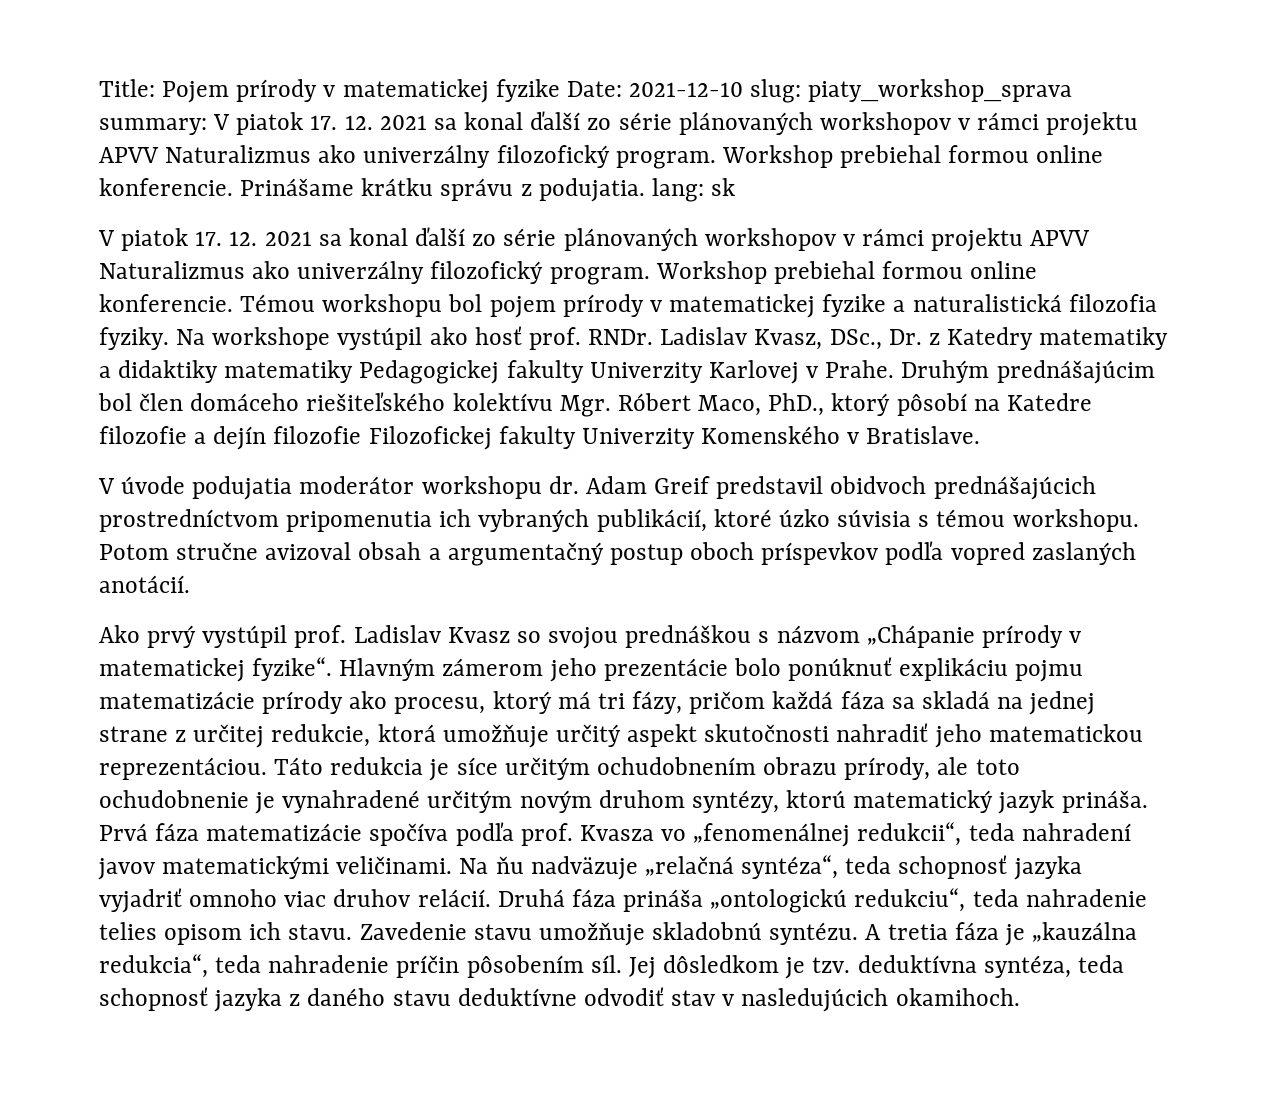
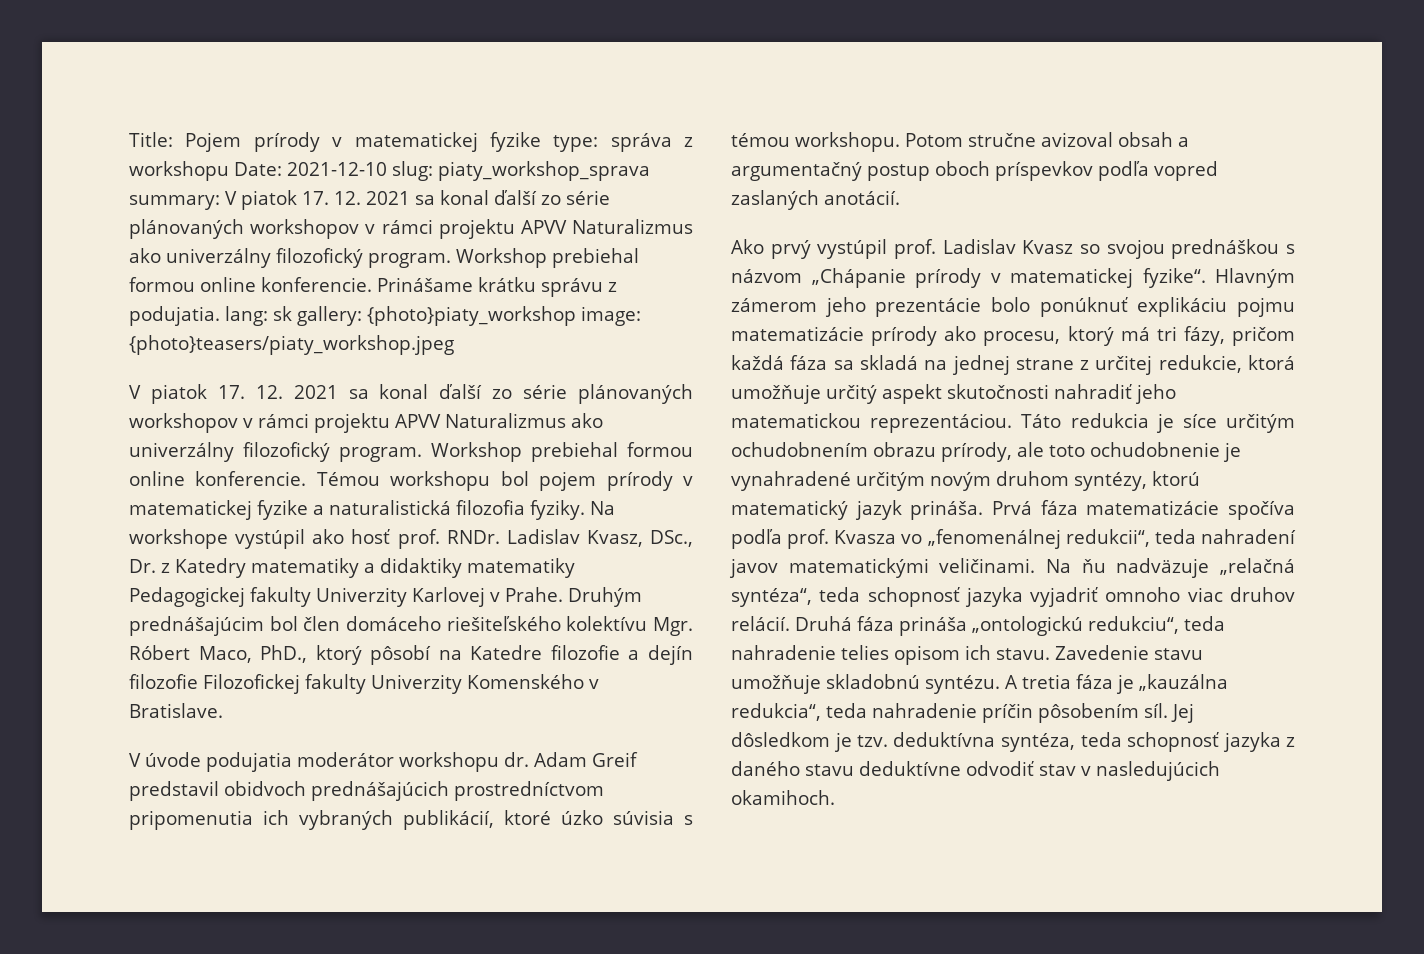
(560, 90) none -> [553,133,693,152] [129,161,229,181] type: správa z workshopu
(736, 187) none -> [297,306,641,326] [129,335,454,355] gallery: {photo}piaty_workshop image: {photo}teasers/piaty_workshop.jpeg

